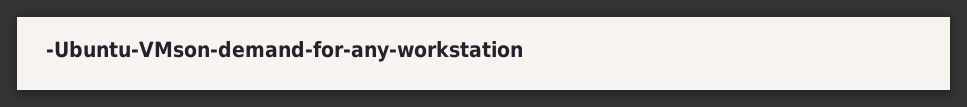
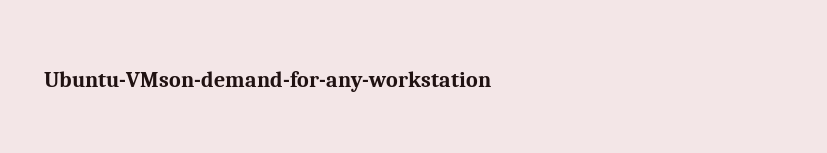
[46,41,523,62] -Ubuntu-VMson-demand-for-any-workstation -> [44,71,491,92] Ubuntu-VMson-demand-for-any-workstation

